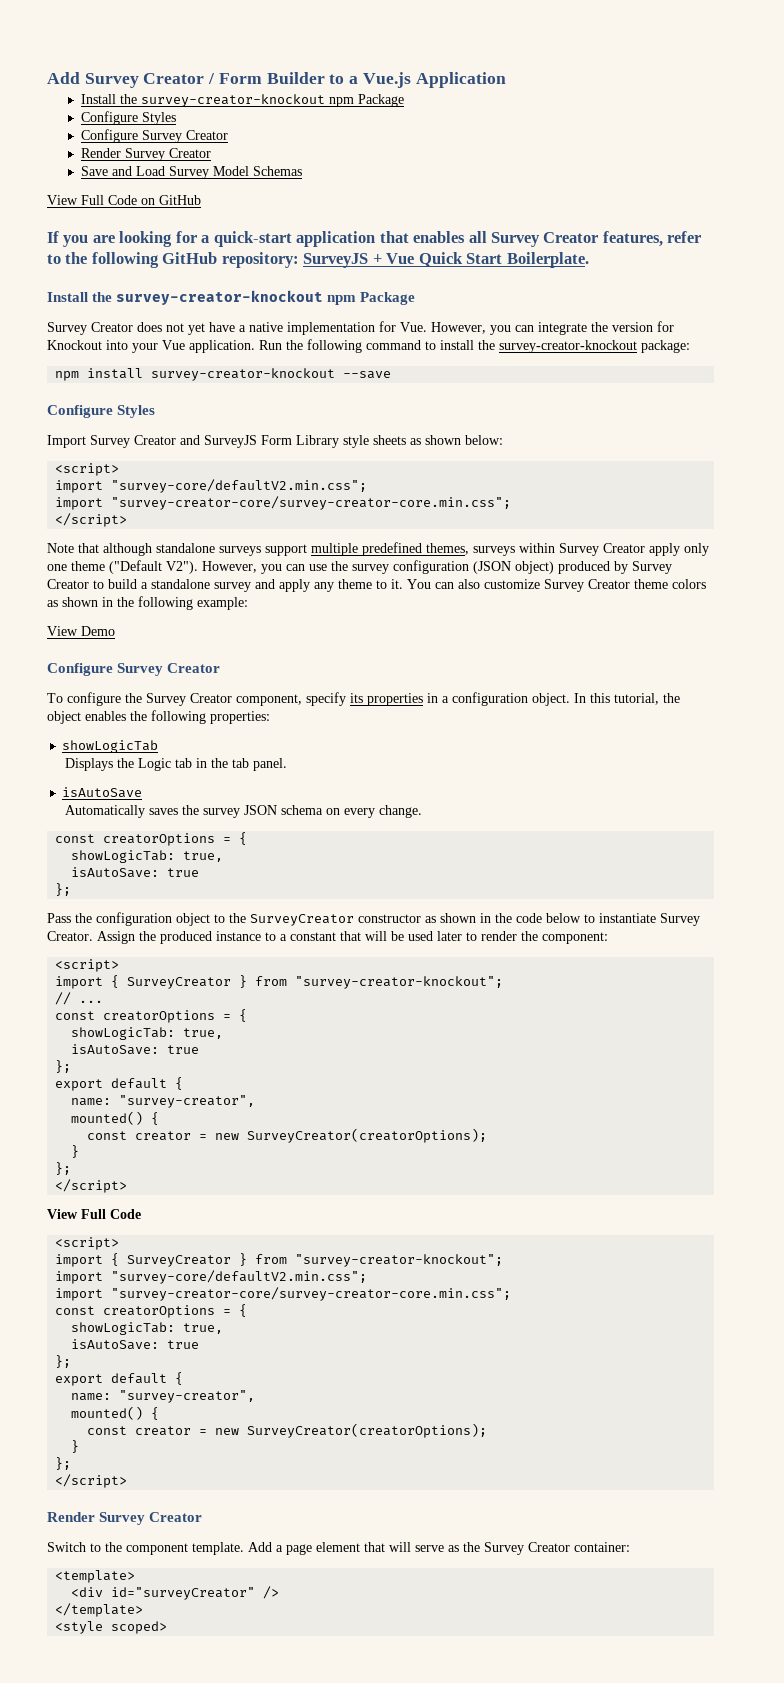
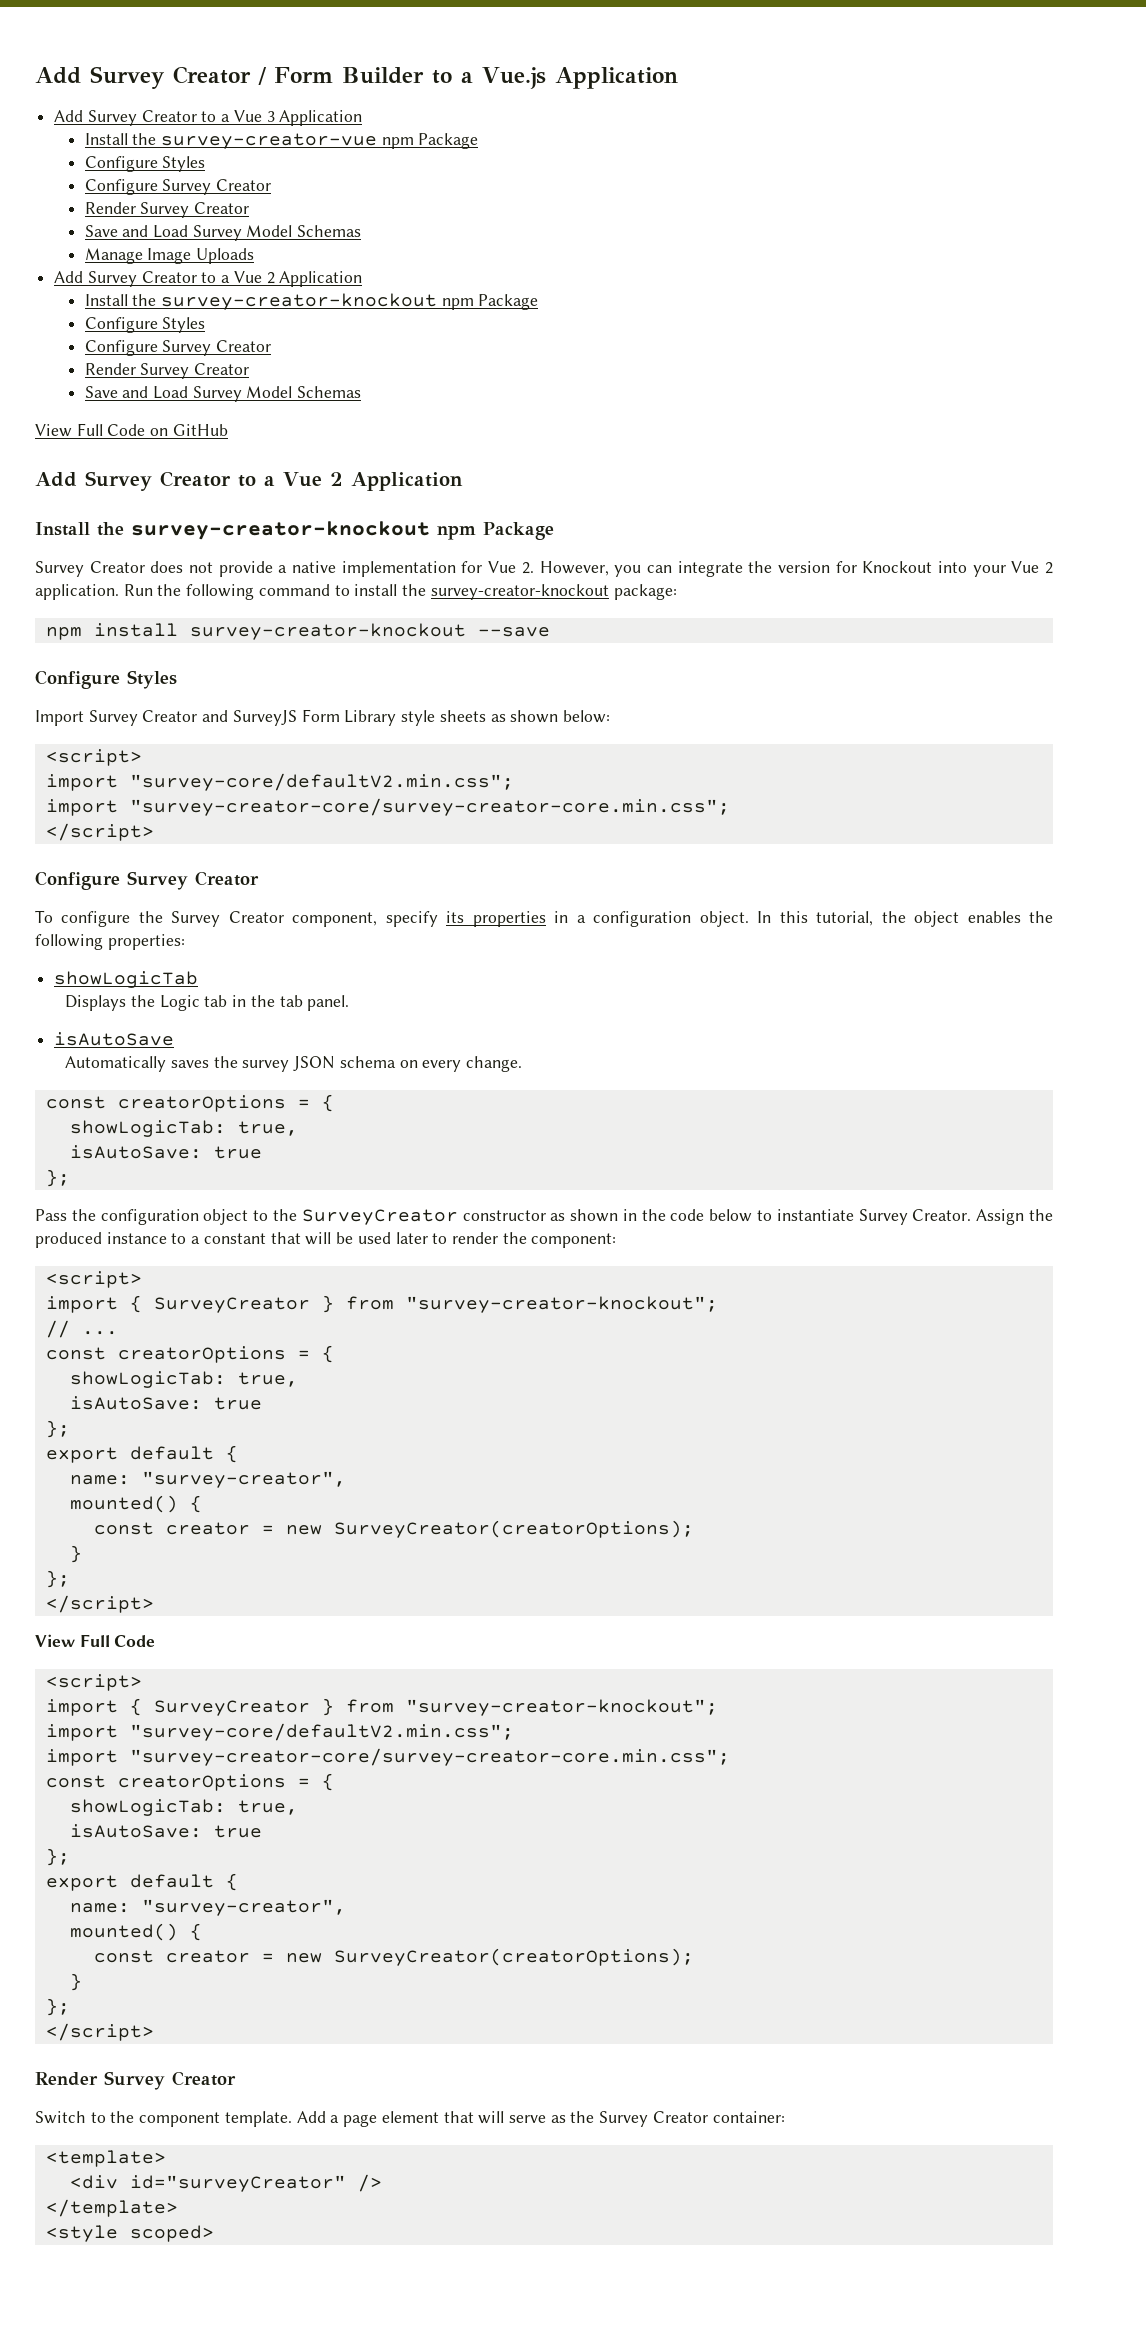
(506, 80) none -> [54,110,363,126] [84,133,479,149] [84,156,206,172] [84,179,271,195] [84,202,249,218] [84,225,362,241] [84,248,254,264] [54,271,363,287] // Add Survey Creator to a Vue 3 Application // Install the survey-creator-vue npm Package // Configure Styles // Configure Survey Creator // Render Survey Creator // Save and Load Survey Model Schemas // Manage Image Uploads // Add Survey Creator to a Vue 2 Application
[47,231,702,247] [47,252,589,268] If you are looking for a quick-start application that enables all Survey Creator features, refer to the following GitHub repository: SurveyJS + Vue Quick Start Boilerplate. -> [35,471,463,491] Add Survey Creator to a Vue 2 Application
[188,322,235,335] yet have -> [218,561,273,577] provide
[400,322,427,332] Vue. -> [488,561,534,574] Vue 2.
(185, 345) none -> [1044,562,1053,574] 2
[47,542,709,556] [47,560,672,574] [47,579,706,592] [47,596,248,610] [47,626,115,636] // Note that although standalone surveys support multiple predefined themes, surveys within Survey Creator apply only one theme ("Default V2"). However, you can use the survey configuration (JSON object) produced by Survey Creator to build a standalone survey and apply any theme to it. You can also customize Survey Creator theme colors as shown in the following example: // View Demo -> (154, 832) none

